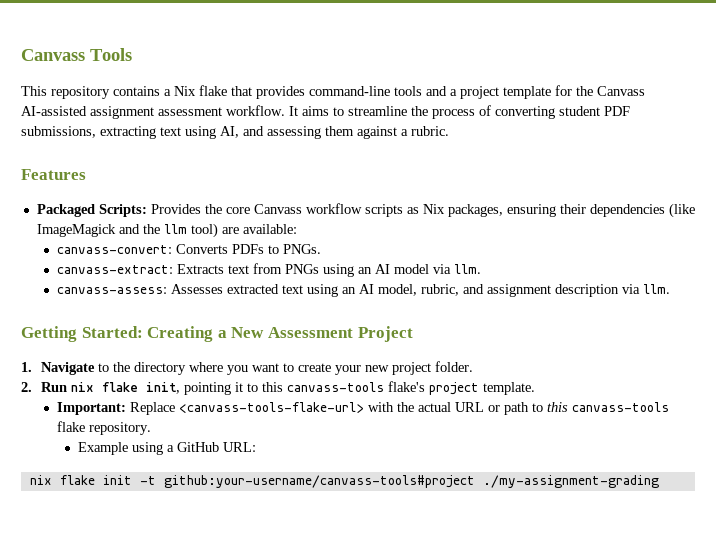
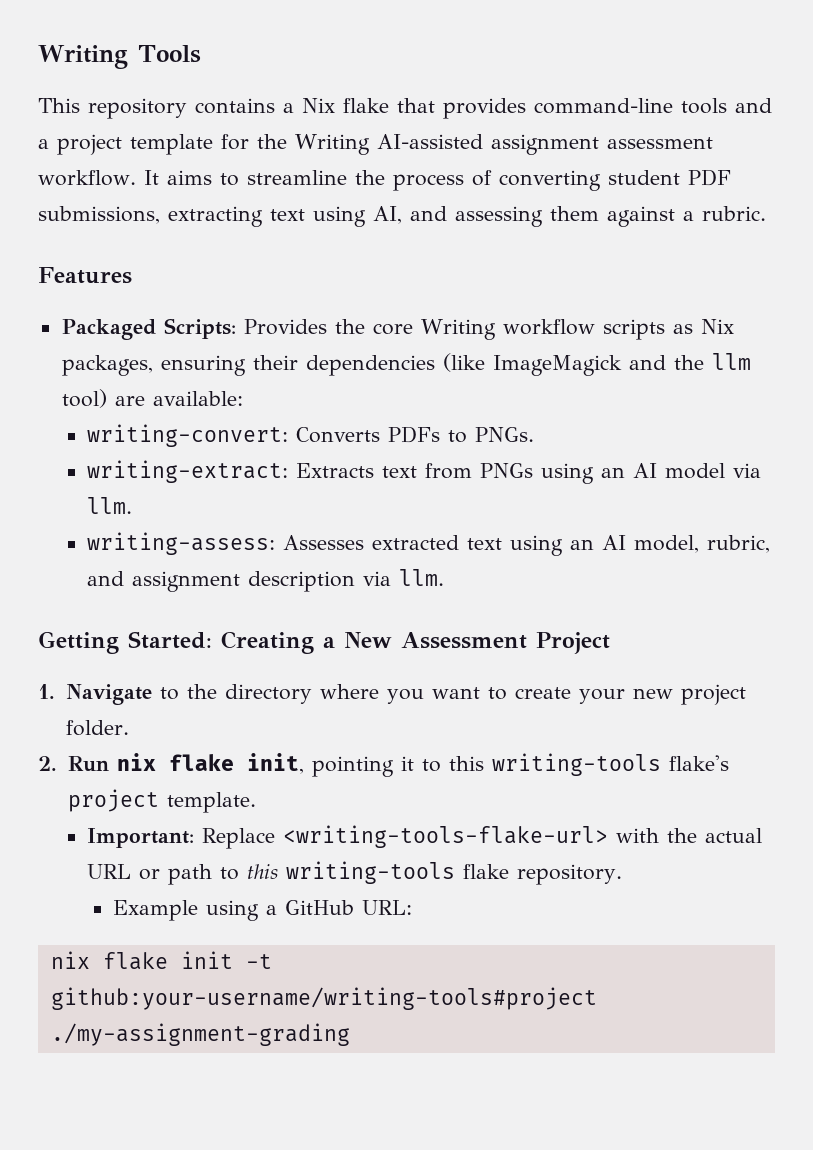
[21,49,85,61] Canvass -> [38,45,128,69] Writing
[597,86,645,96] Canvass -> [295,134,370,155] Writing
[253,204,302,214] Canvass -> [420,319,496,340] Writing
[57,245,173,254] canvass-convert: -> [87,424,289,447] writing-convert:
[57,265,174,274] canvass-extract: -> [87,460,289,483] writing-extract:
[57,287,168,294] canvass-assess: -> [87,532,276,555] writing-assess:
[287,382,385,392] canvass-tools -> [491,753,661,776] writing-tools
[179,402,365,413] <canvass-tools-flake-url> -> [283,825,609,848] <writing-tools-flake-url>
[572,402,670,412] canvass-tools -> [286,861,456,884] writing-tools
[163,475,475,488] github:your-username/canvass-tools#project -> [50,987,597,1010] github:your-username/writing-tools#project

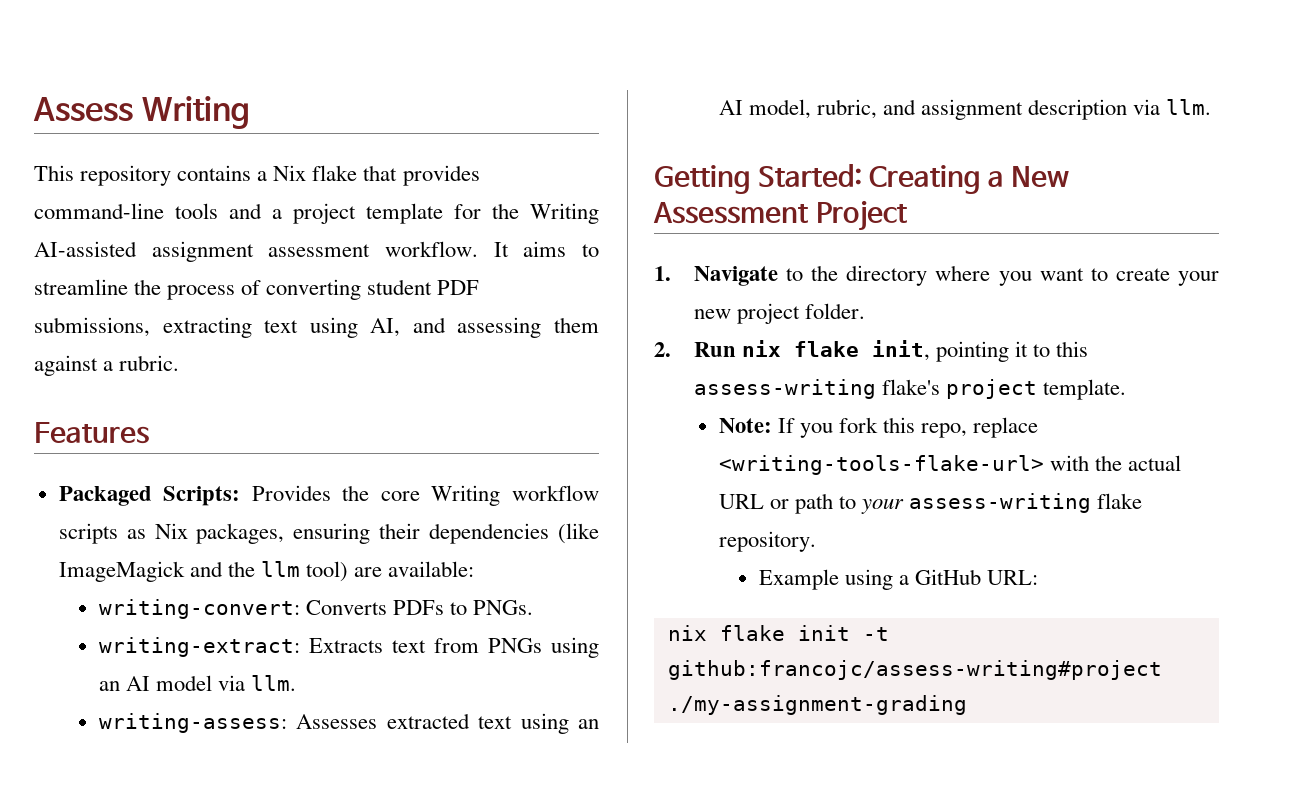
[38,45,201,69] Writing Tools -> [33,96,250,129] Assess Writing
[491,753,661,776] writing-tools -> [694,379,877,399] assess-writing
[87,828,276,849] Important: Replace -> [718,417,1039,438] Note: If you fork this repo, replace
[247,861,456,884] this writing-tools -> [861,493,1092,514] your assess-writing
[50,987,597,1010] github:your-username/writing-tools#project -> [667,660,1162,680] github:francojc/assess-writing#project

